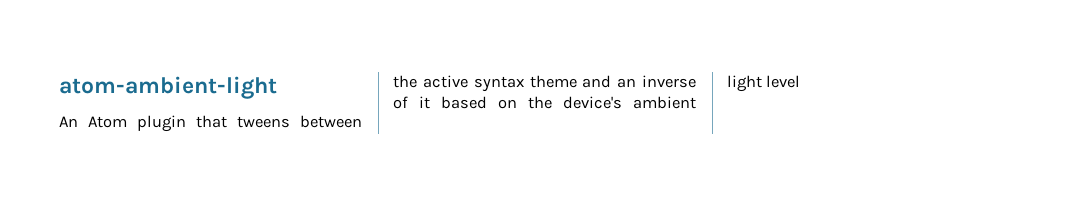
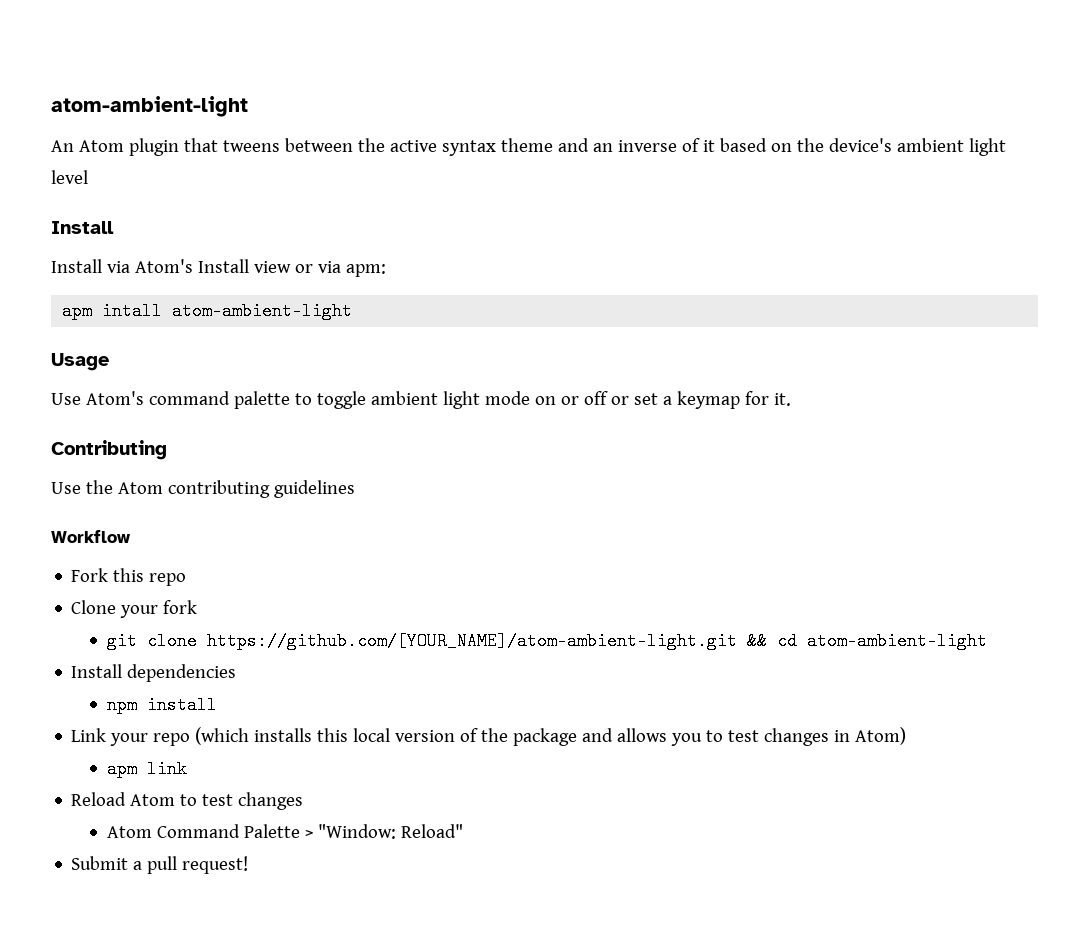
(801, 81) none -> [51,221,114,234] [51,259,386,277] [62,302,353,320] [51,353,109,371] [51,391,791,409] [51,440,167,460] [51,480,355,498] [51,530,131,543] [71,568,187,586] [71,600,198,618] [106,632,987,650] [71,664,237,682] [106,696,217,714] [71,727,907,746] [106,760,187,778] [71,792,304,810] [106,824,463,839] [71,856,249,874] // Install // Install via Atom's Install view or via apm: // apm intall atom-ambient-light // Usage // Use Atom's command palette to toggle ambient light mode on or off or set a keymap for it. // Contributing // Use the Atom contributing guidelines // Workflow // Fork this repo // Clone your fork // git clone https://github.com/[YOUR_NAME]/atom-ambient-light.git && cd atom-ambient-light // Install dependencies // npm install // Link your repo (which installs this local version of the package and allows you to test changes in Atom) // apm link // Reload Atom to test changes // Atom Command Palette > "Window: Reload" // Submit a pull request!

